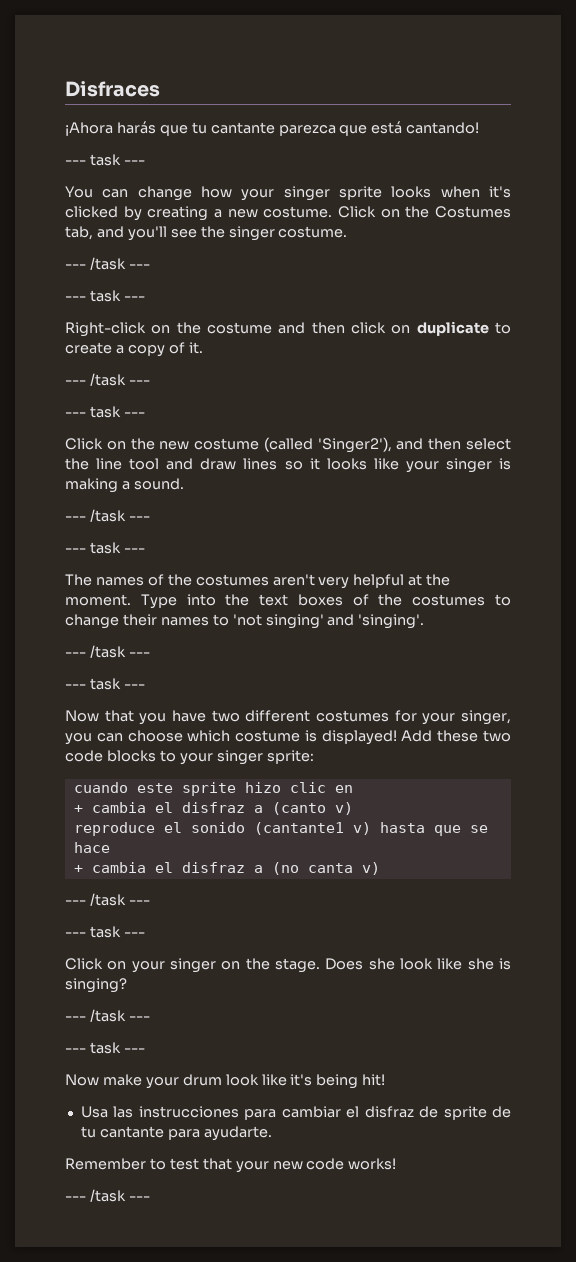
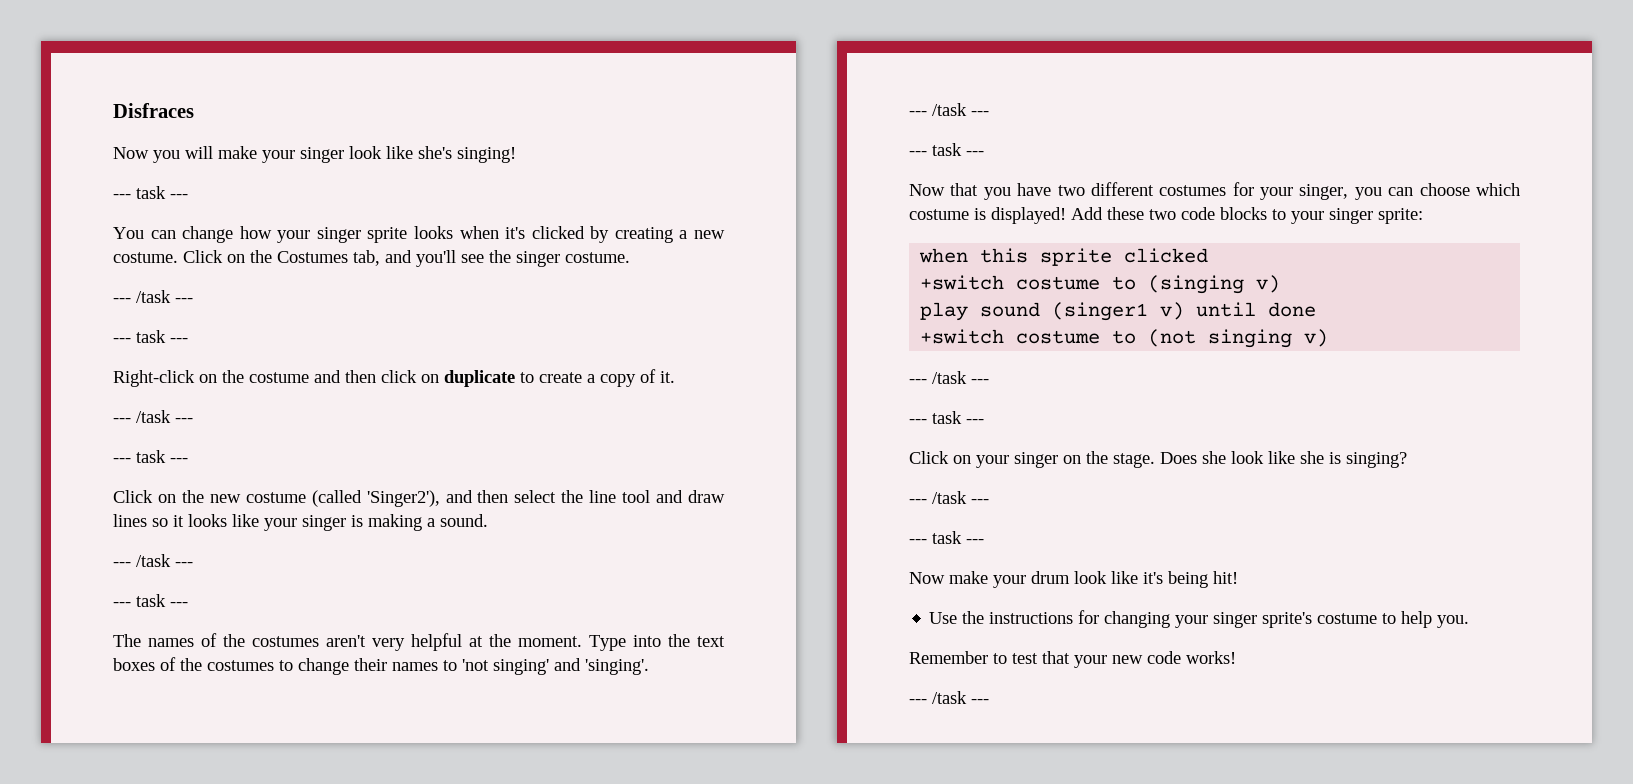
[65,121,480,136] ¡Ahora harás que tu cantante parezca que está cantando! -> [113,146,516,163] Now you will make your singer look like she's singing!
[73,782,353,796] [73,802,353,815] [73,822,488,836] [73,842,110,853] [73,862,353,875] cuando este sprite hizo clic en // + cambia el disfraz a (canto v) // reproduce el sonido (cantante1 v) hasta que se hace // + cambia el disfraz a (no canta -> [919,248,1209,266] [920,275,1281,294] [920,302,1317,321] [920,329,1293,348] when this sprite clicked // +switch costume to (singing v) // play sound (singer1 v) until done // +switch costume to (not singing
[80,1106,511,1120] [80,1126,272,1141] Usa las instrucciones para cambiar el disfraz de sprite de tu cantante para ayudarte. -> [929,610,1470,628] Use the instructions for changing your singer sprite's costume to help you.

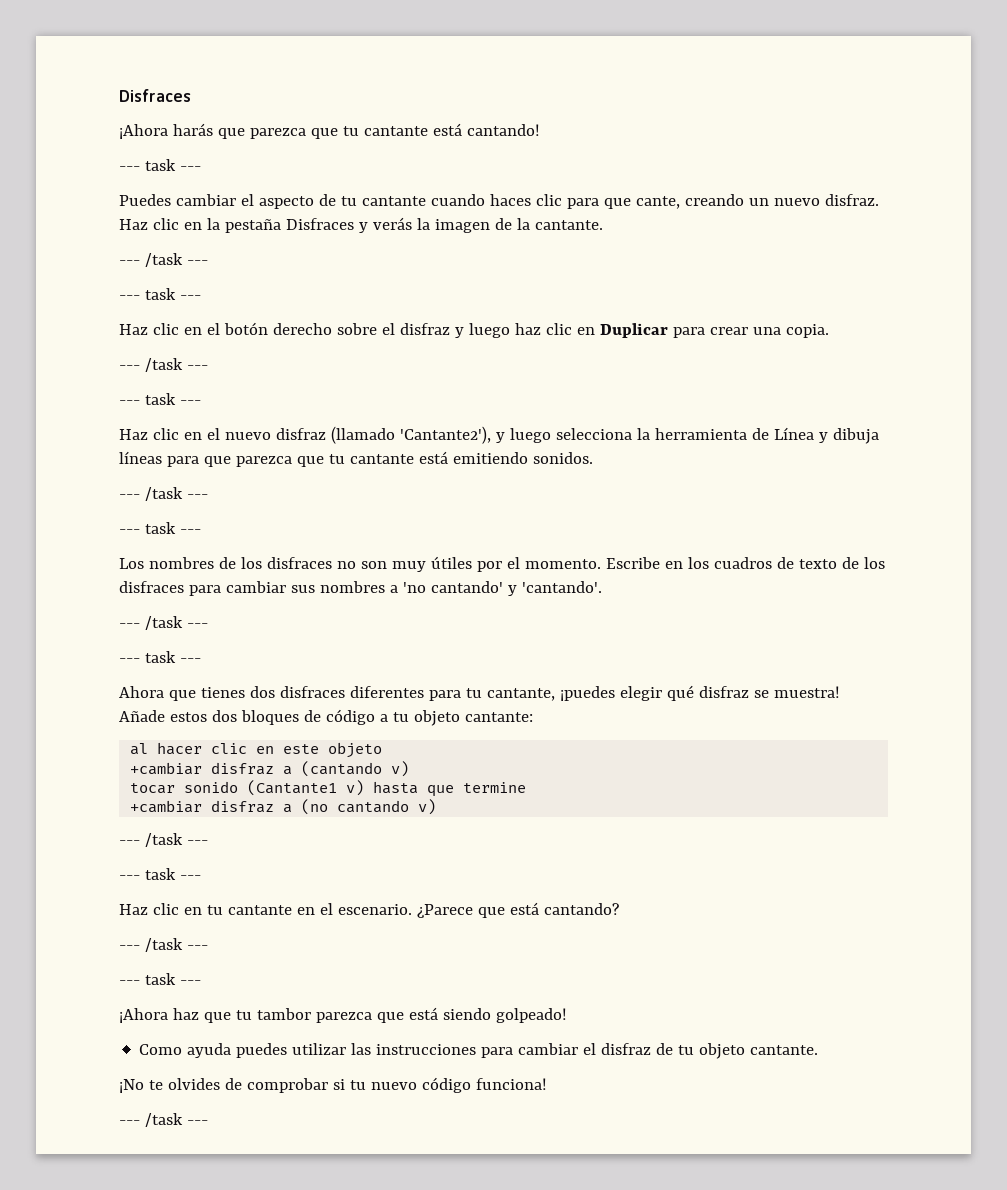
[113,146,516,163] [113,186,188,199] [113,226,725,243] [113,250,630,267] [113,290,193,303] [113,330,188,343] [113,369,675,387] [113,410,193,423] [113,450,188,463] [113,490,726,507] [113,514,488,531] [113,554,193,567] [113,594,188,607] [113,633,725,651] [113,657,649,675] [909,103,989,116] [909,143,984,156] [909,182,1520,200] [909,207,1423,224] [919,248,1209,266] [920,275,1281,294] [920,302,1317,321] [920,329,1293,348] Now you will make your singer look like she's singing! // --- task --- // You can change how your singer sprite looks when it's clicked by creating a new costume. Click on the Costumes tab, and you'll see the singer costume. // --- /task --- // --- task --- // Right-click on the costume and then click on duplicate to create a copy of it. // --- /task --- // --- task --- // Click on the new costume (called 'Singer2'), and then select the line tool and draw lines so it looks like your singer is making a sound. // --- /task --- // --- task --- // The names of the costumes aren't very helpful at the moment. Type into the text boxes of the costumes to change their names to 'not singing' and 'singing'. // --- /task --- // --- task --- // Now that you have two different costumes for your singer, you can choose which costume is displayed! Add these two code blocks to your singer sprite: // when this sprite clicked // +switch costume to (singing v) // play sound (singer1 v) until done // +switch costume to (not singing -> [119,123,540,139] [119,159,201,171] [119,194,879,209] [119,217,603,233] [119,253,208,267] [119,288,201,300] [119,322,829,338] [119,358,208,372] [119,393,201,405] [119,426,879,444] [119,451,593,467] [119,487,208,501] [119,522,201,534] [119,556,885,572] [119,581,602,596] [119,616,208,630] [119,651,201,663] [119,685,840,701] [119,709,533,726] [130,742,383,758] [130,761,410,777] [130,780,527,797] [130,799,410,815] ¡Ahora harás que parezca que tu cantante está cantando! // --- task --- // Puedes cambiar el aspecto de tu cantante cuando haces clic para que cante, creando un nuevo disfraz. Haz clic en la pestaña Disfraces y verás la imagen de la cantante. // --- /task --- // --- task --- // Haz clic en el botón derecho sobre el disfraz y luego haz clic en Duplicar para crear una copia. // --- /task --- // --- task --- // Haz clic en el nuevo disfraz (llamado 'Cantante2'), y luego selecciona la herramienta de Línea y dibuja líneas para que parezca que tu cantante está emitiendo sonidos. // --- /task --- // --- task --- // Los nombres de los disfraces no son muy útiles por el momento. Escribe en los cuadros de texto de los disfraces para cambiar sus nombres a 'no cantando' y 'cantando'. // --- /task --- // --- task --- // Ahora que tienes dos disfraces diferentes para tu cantante, ¡puedes elegir qué disfraz se muestra! Añade estos dos bloques de código a tu objeto cantante: // al hacer clic en este objeto // +cambiar disfraz a (cantando v) // tocar sonido (Cantante1 v) hasta que termine // +cambiar disfraz a (no cantando
[909,451,1407,468] [909,491,989,504] [909,531,984,544] [909,571,1238,588] [929,610,1470,628] [909,651,1236,668] Click on your singer on the stage. Does she look like she is singing? // --- /task --- // --- task --- // Now make your drum look like it's being hit! // Use the instructions for changing your singer sprite's costume to help you. // Remember to test that your new code works! -> [119,902,619,918] [119,938,208,952] [119,973,201,985] [119,1007,567,1023] [139,1043,819,1059] [119,1077,547,1093] Haz clic en tu cantante en el escenario. ¿Parece que está cantando? // --- /task --- // --- task --- // ¡Ahora haz que tu tambor parezca que está siendo golpeado! // Como ayuda puedes utilizar las instrucciones para cambiar el disfraz de tu objeto cantante. // ¡No te olvides de comprobar si tu nuevo código funciona!

